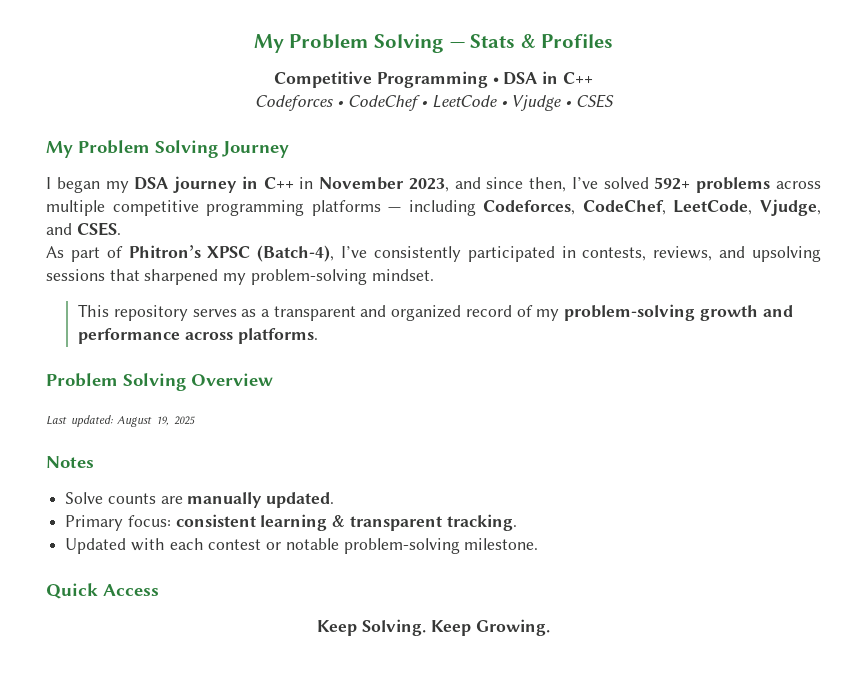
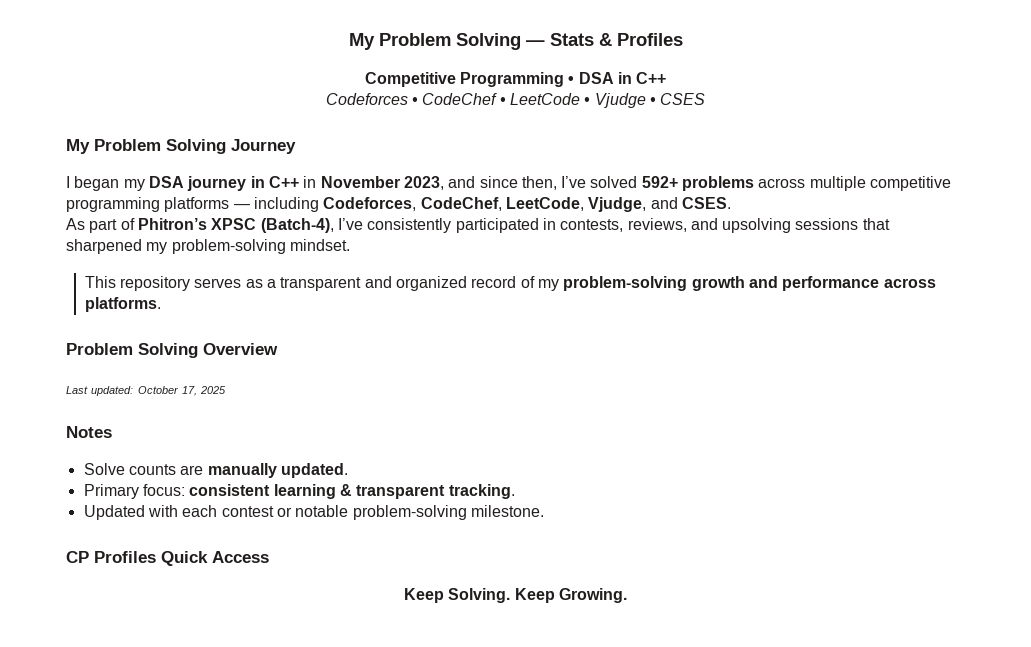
[117,416,170,427] August 19, -> [137,386,197,396] October 17,
(539, 544) none -> [66,551,156,563] CP Profiles

